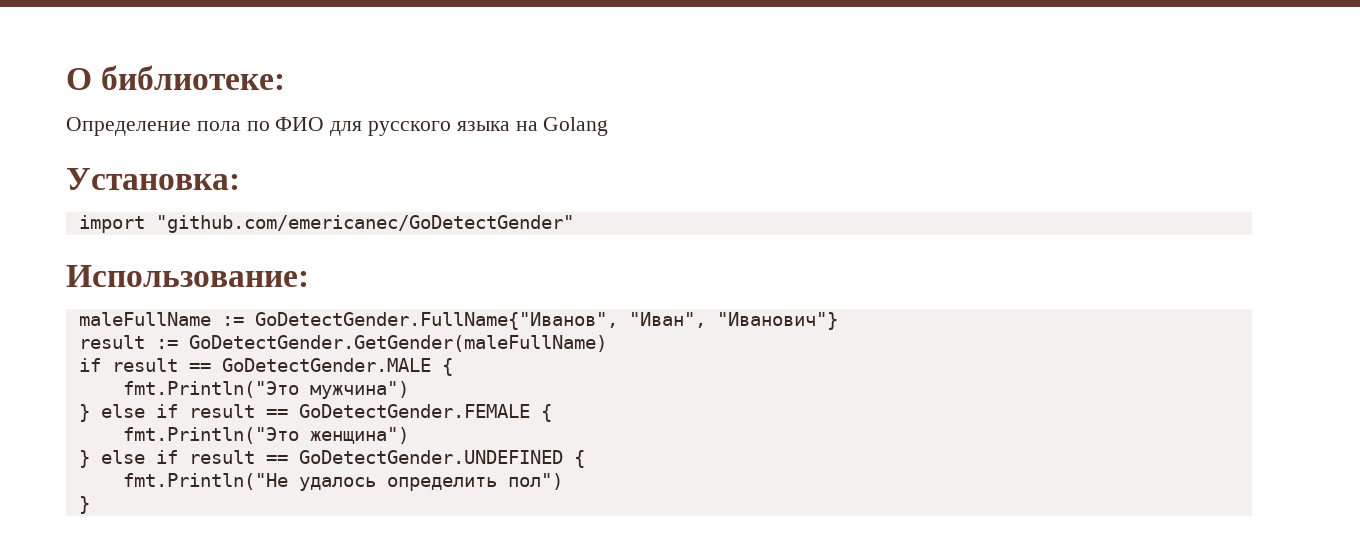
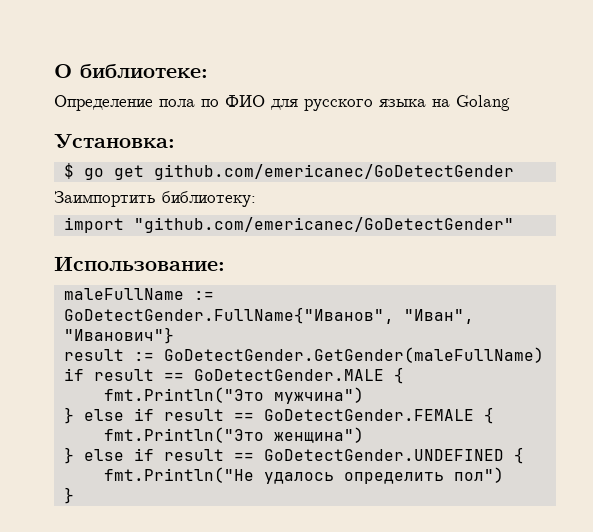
(240, 179) none -> [63,163,514,180] [54,191,256,207] // $ go get github.com/emericanec/GoDetectGender // Заимпортить библиотеку:

